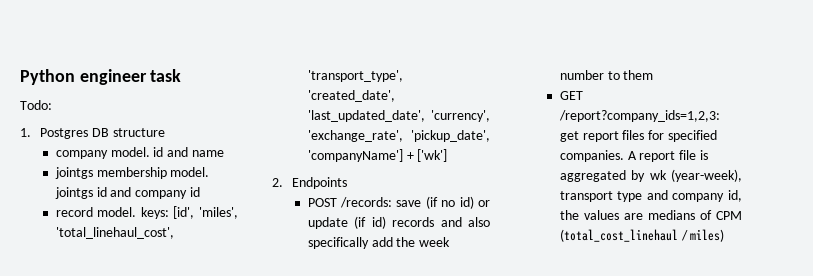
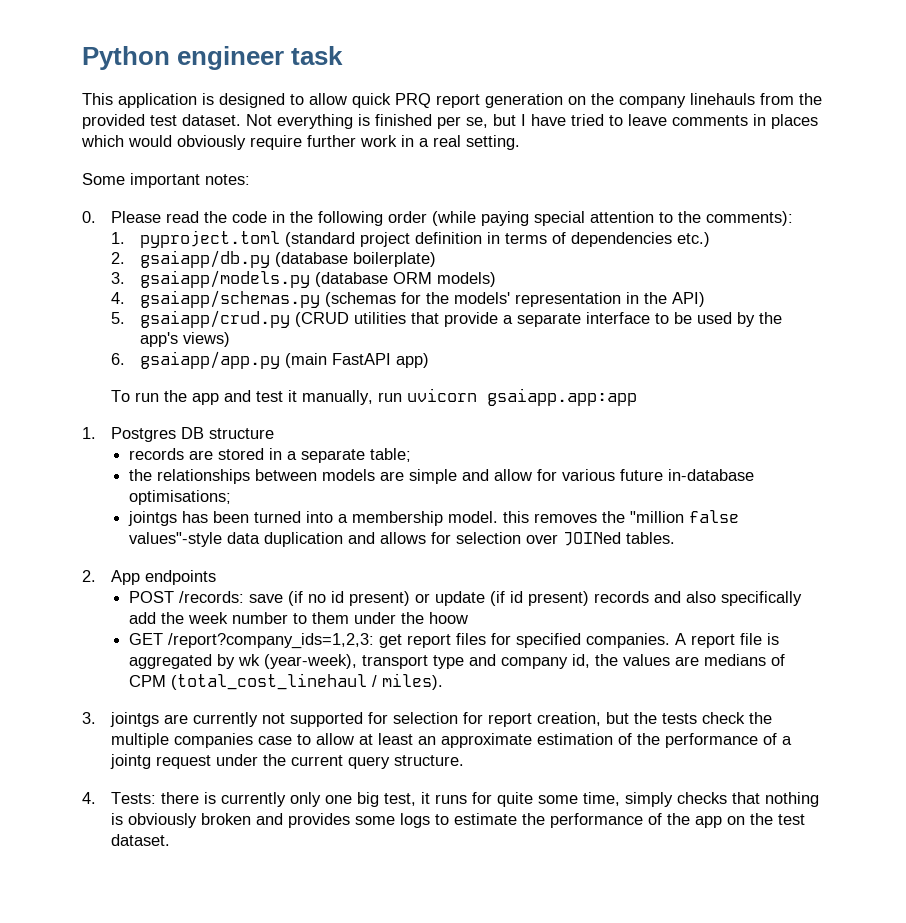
[20,100,52,110] [20,128,165,139] [55,147,224,159] [54,167,210,179] [54,187,200,199] [55,206,238,219] [55,227,174,239] [307,70,403,82] [307,90,395,102] [307,110,490,122] [307,130,490,142] [307,149,448,162] [272,177,348,189] Todo: // 1. Postgres DB structure // company model. id and name // jointgs membership model. jointgs id and company id // record model. keys: [id', 'miles', 'total_linehaul_cost', 'transport_type', 'created_date', 'last_updated_date', 'currency', 'exchange_rate', 'pickup_date', 'companyName'] + ['wk'] // 2. Endpoints -> [82,93,822,108] [82,114,818,129] [81,135,520,150] [82,173,250,188] [82,211,793,226] [110,230,710,248] [110,250,436,268] [110,270,496,288] [110,290,705,308] [110,310,782,328] [139,332,230,347] [110,351,429,369] [110,388,637,406] [82,427,274,442] [129,448,412,463] [129,469,755,484] [129,490,232,505] [128,510,740,526] [129,532,676,547] [82,570,216,585] This application is designed to allow quick PRQ report generation on the company linehauls from the provided test dataset. Not everything is finished per se, but I have tried to leave comments in places which would obviously require further work in a real setting. // Some important notes: // 0. Please read the code in the following order (while paying special attention to the comments): // 1. pyproject.toml (standard project definition in terms of dependencies etc.) // 2. gsaiapp/db.py (database boilerplate) // 3. gsaiapp/models.py (database ORM models) // 4. gsaiapp/schemas.py (schemas for the models' representation in the API) // 5. gsaiapp/crud.py (CRUD utilities that provide a separate interface to be used by the app's views) // 6. gsaiapp/app.py (main FastAPI app) // To run the app and test it manually, run uvicorn gsaiapp.app:app // 1. Postgres DB structure // records are stored in a separate table; // the relationships between models are simple and allow for various future in-database optimisations; // jointgs has been turned into a membership model. this removes the "million false values"-style data duplication and allows for selection over JOINed tables. // 2. App endpoints
[459,196,474,209] id) -> [331,591,411,606] id present)
[371,216,386,229] id) -> [510,591,590,606] id present)
(654, 75) none -> [354,612,469,624] under the hoow
[690,229,725,242] miles) -> [382,673,444,690] [82,712,772,727] [110,733,792,748] [109,754,464,769] [82,792,819,807] [110,813,805,828] [110,834,170,846] miles). // 3. jointgs are currently not supported for selection for report creation, but the tests check the multiple companies case to allow at least an approximate estimation of the performance of a jointg request under the current query structure. // 4. Tests: there is currently only one big test, it runs for quite some time, simply checks that nothing is obviously broken and provides some logs to estimate the performance of the app on the test dataset.

